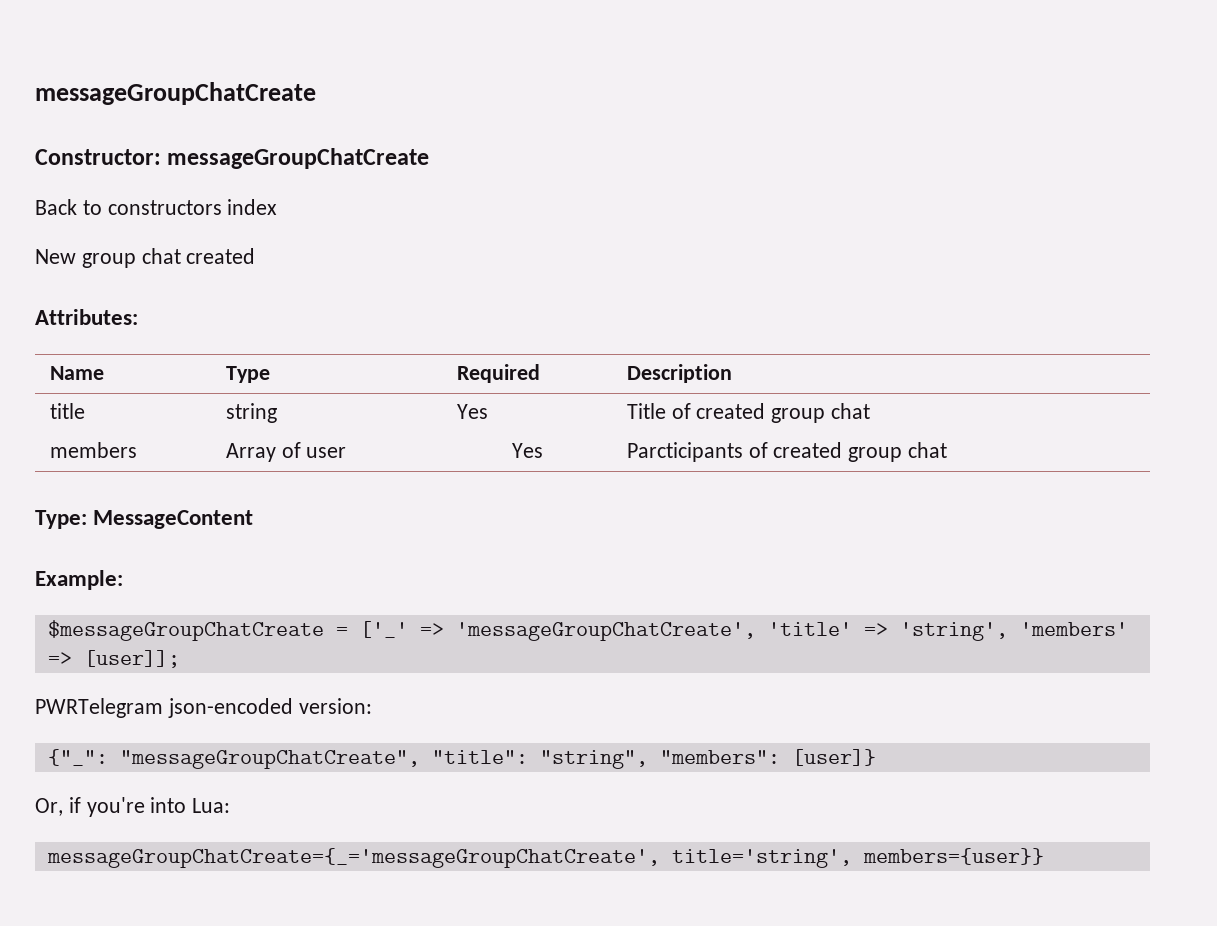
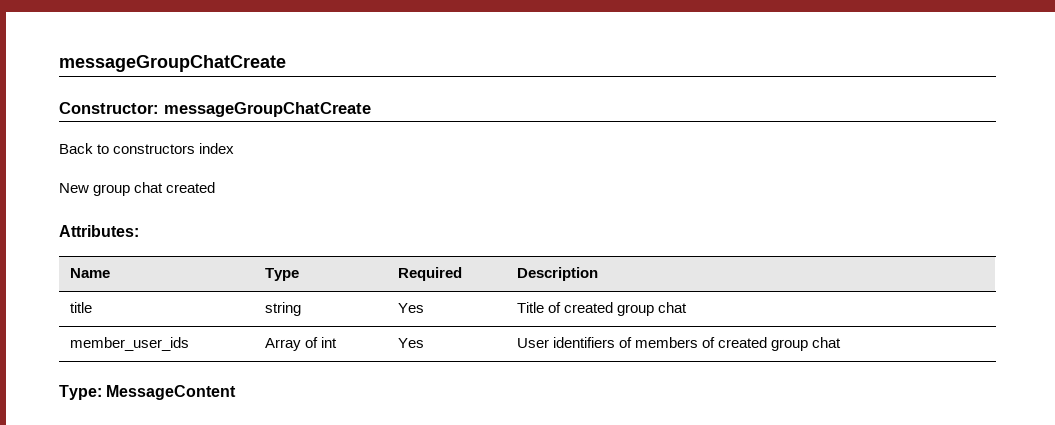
[49,442,137,458] members -> [69,337,189,351] member_user_ids
[306,447,347,458] [511,443,543,458] [626,442,743,462] user | Yes | Parcticipants -> [321,337,338,348] [397,338,424,348] [516,337,699,348] int | Yes | User identifiers of members
[35,570,123,590] [47,620,1128,641] [47,650,180,668] [35,698,372,718] [47,749,876,769] [35,797,231,817] [46,848,1044,868] // Example: // $messageGroupChatCreate = ['_' => 'messageGroupChatCreate', 'title' => 'string', 'members' => [user]]; // PWRTelegram json-encoded version: // {"_": "messageGroupChatCreate", "title": "string", "members": [user]} // Or, if you're into Lua: // messageGroupChatCreate={_='messageGroupChatCreate', title='string', members={user}} -> (237, 392) none

